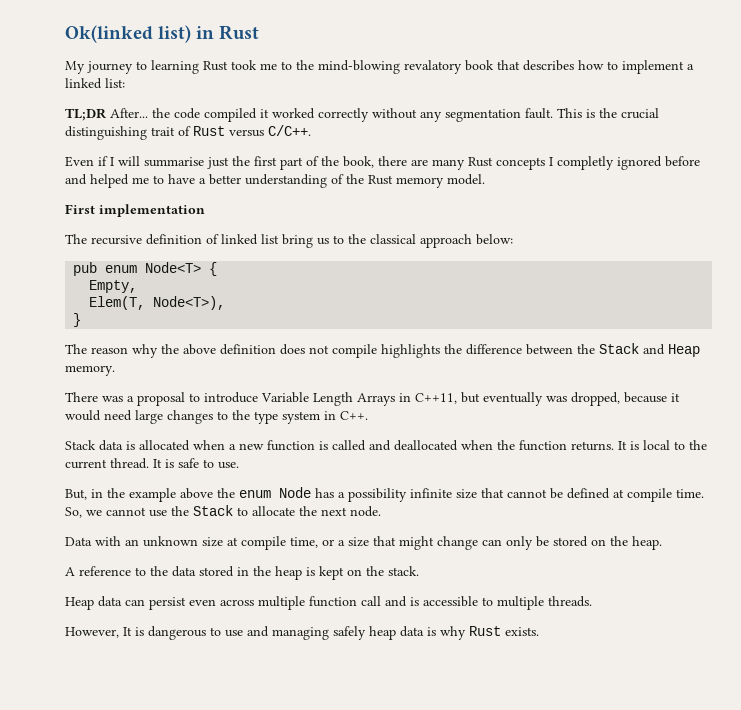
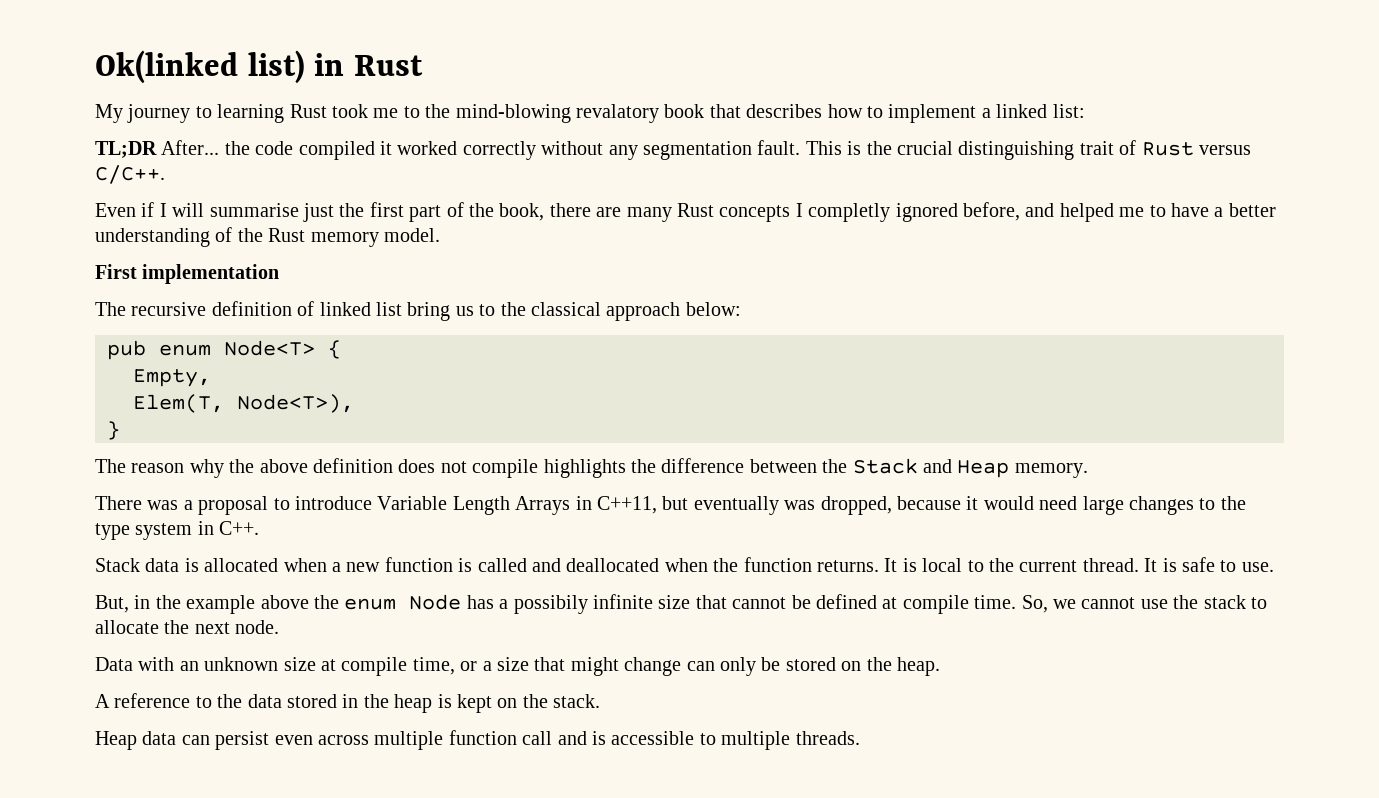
[665,156,700,167] before -> [962,202,1020,221] before,
[348,488,407,502] possibility -> [513,595,588,614] possibily
[193,505,233,516] Stack -> [1203,595,1246,609] stack
[65,626,539,640] // However, It is dangerous to use and managing safely heap data is why Rust exists. -> (860, 738) none

